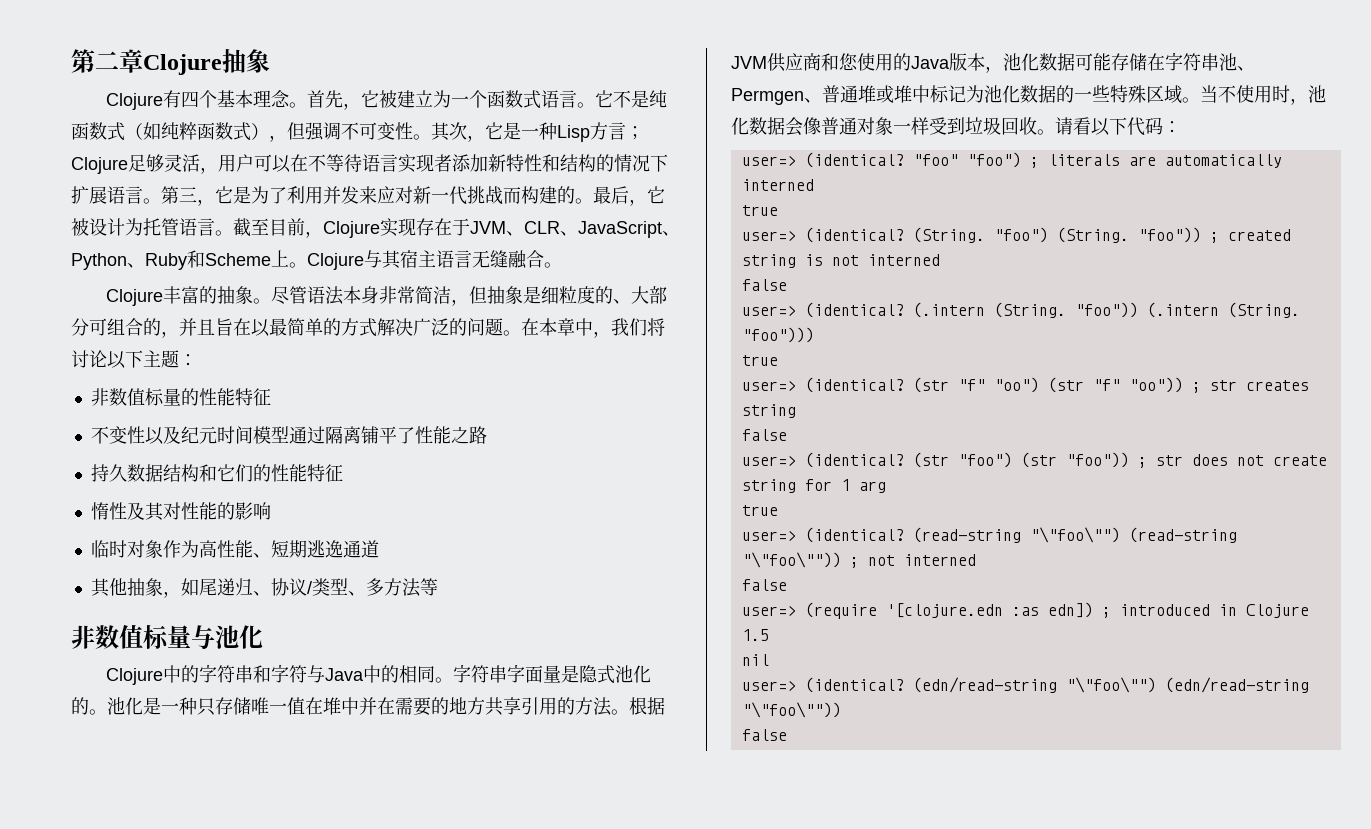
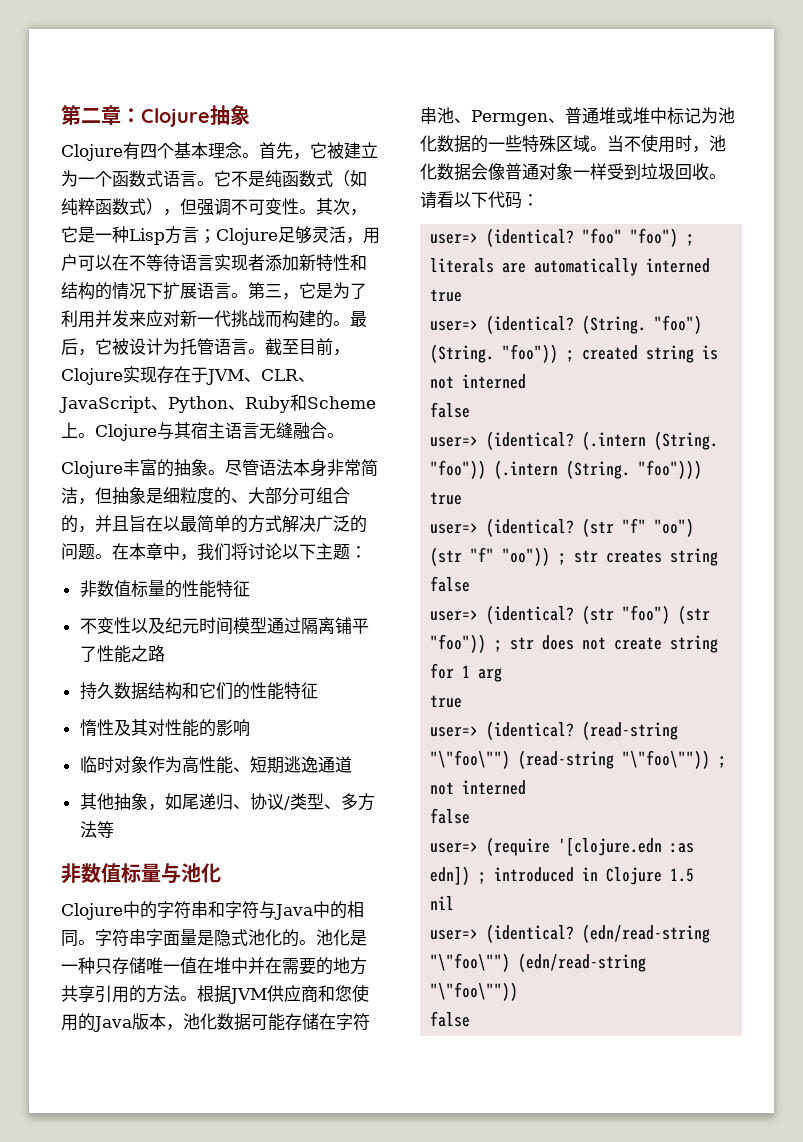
(143, 61) none -> [121,108,141,123] ：

